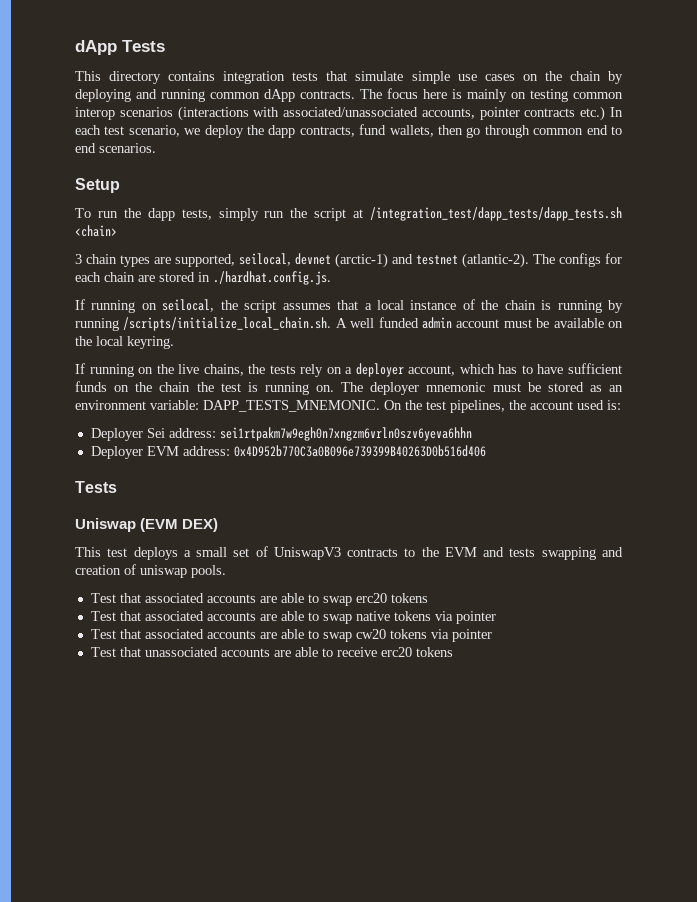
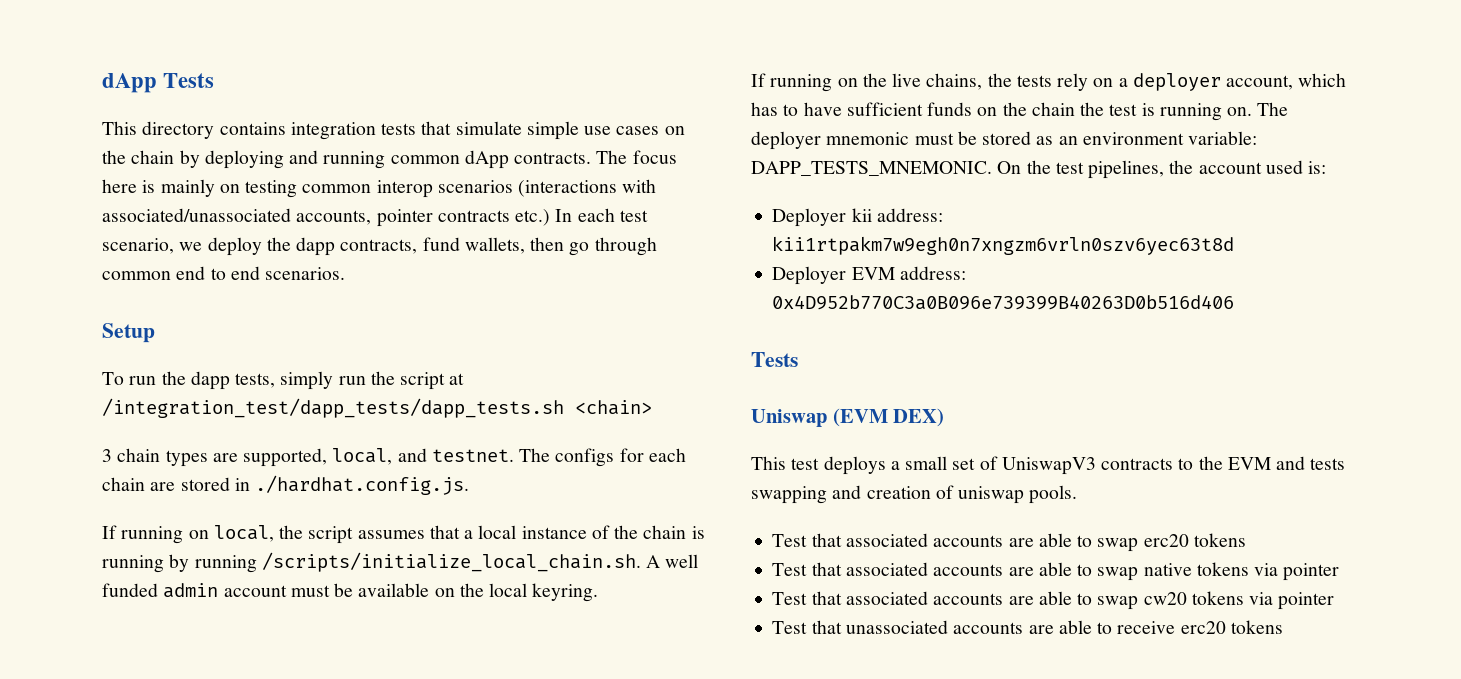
[239,253,529,268] seilocal, devnet (arctic-1) and testnet (atlantic-2). -> [332,448,514,465] local, and testnet.
[162,299,215,312] seilocal, -> [213,525,274,542] local,
[146,427,472,441] Sei address: sei1rtpakm7w9egh0n7xngzm6vrln0szv6yeva6hhn -> [851,208,943,222] [772,236,1235,255] kii address: kii1rtpakm7w9egh0n7xngzm6vrln0szv6yec63t8d

